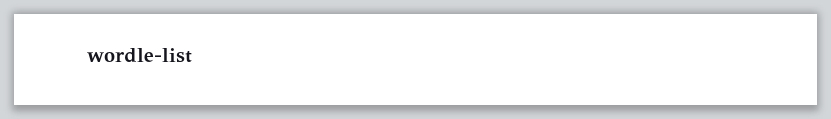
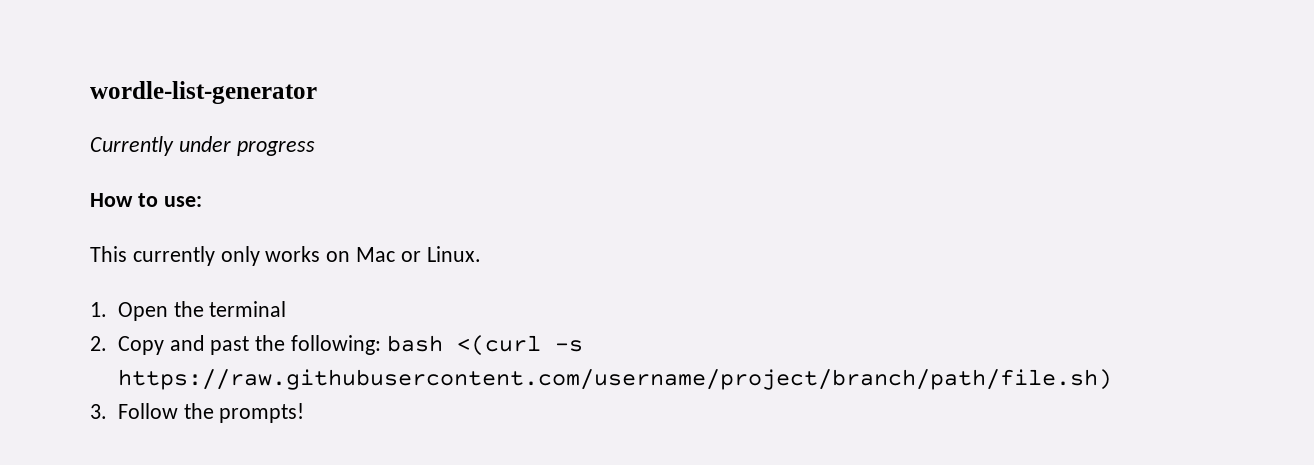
[87,48,192,63] wordle-list -> [90,81,317,104] [90,136,315,156] [90,193,202,207] [90,246,481,266] [90,301,287,321] [90,335,583,356] [117,369,1112,390] [90,403,305,423] wordle-list-generator // Currently under progress // How to use: // This currently only works on Mac or Linux. // 1. Open the terminal // 2. Copy and past the following: bash <(curl -s https://raw.githubusercontent.com/username/project/branch/path/file.sh) // 3. Follow the prompts!

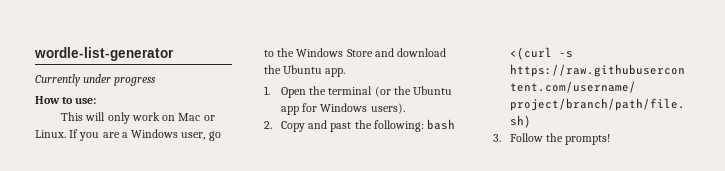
[132,246,321,266] currently only works -> [85,112,160,124] will only work
[90,301,287,321] // 1. Open the terminal -> [69,129,221,141] [264,48,447,57] [264,65,346,77] [264,86,453,98] [280,103,405,115] If you are a Windows user, go to the Windows Store and download the Ubuntu app. // 1. Open the terminal (or the Ubuntu app for Windows users).

